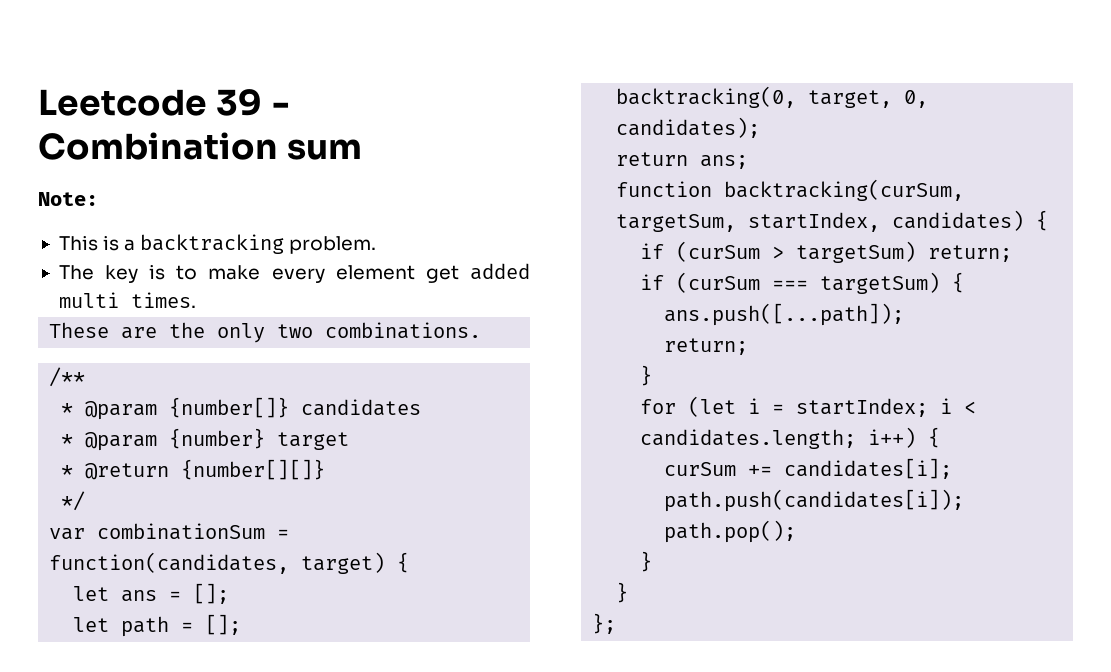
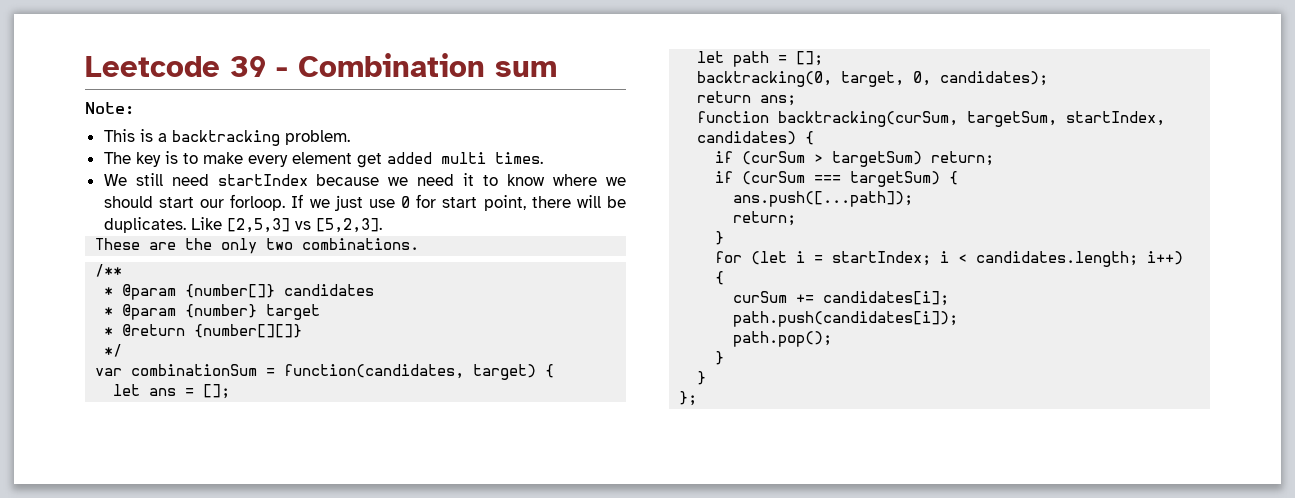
(196, 300) none -> [103,173,626,186] [103,194,626,211] [103,217,382,233] // We still need startIndex because we need it to know where we should start our forloop. If we just use 0 for start point, there will be duplicates. Like [2,5,3] vs [5,2,3].

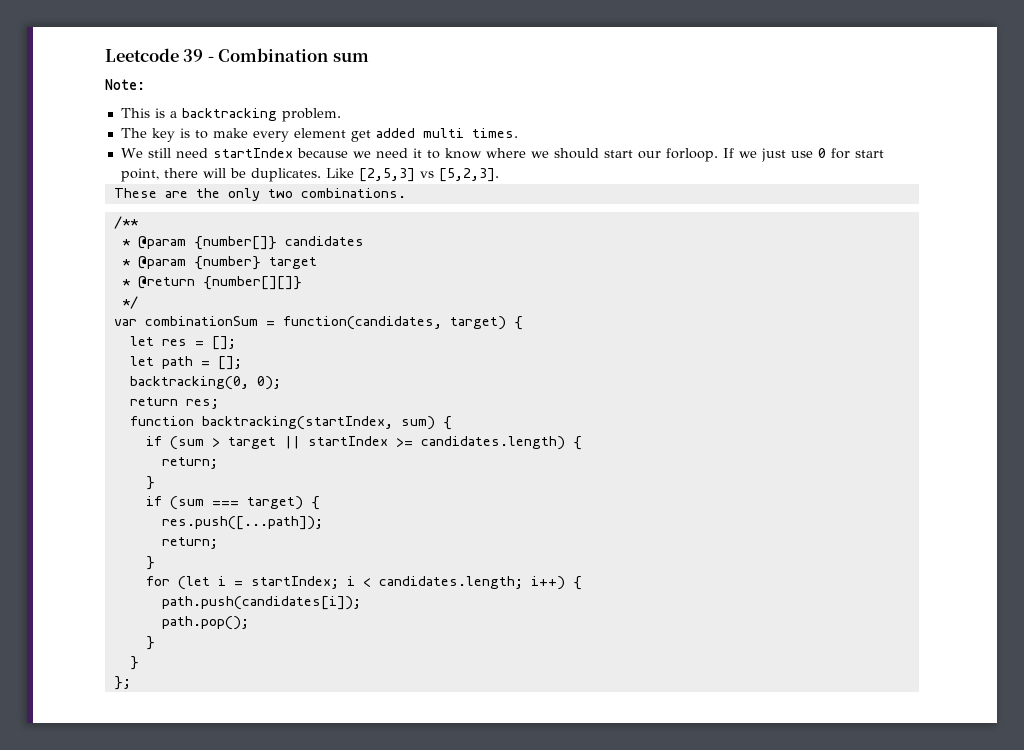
[149,388,177,396] ans -> [161,339,187,346] res
[841,71,1049,87] target, 0, candidates); -> [256,376,281,390] 0);
[760,95,797,106] ans; -> [185,399,219,409] res;
[778,111,1166,127] [697,131,815,145] [715,151,995,167] [715,171,959,187] [733,191,914,207] backtracking(curSum, targetSum, startIndex, candidates) { // if (curSum > targetSum) return; // if (curSum === targetSum) { // ans.push([...path]); -> [201,416,452,430] [145,436,582,450] [161,457,218,469] [145,476,155,490] [145,496,320,510] [161,516,323,530] backtracking(startIndex, sum) { // if (sum > target || startIndex >= candidates.length) { // return; // } // if (sum === target) { // res.push([...path]);
[733,291,950,306] // curSum += candidates[i]; -> (582, 583) none

